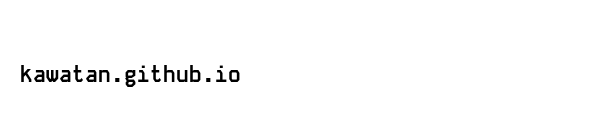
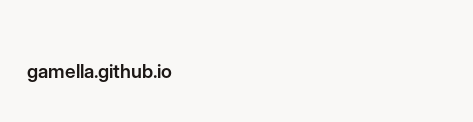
[20,65,241,87] kawatan.github.io -> [27,64,172,82] gamella.github.io

